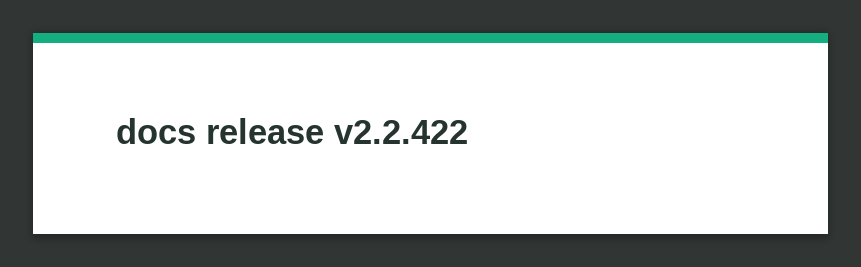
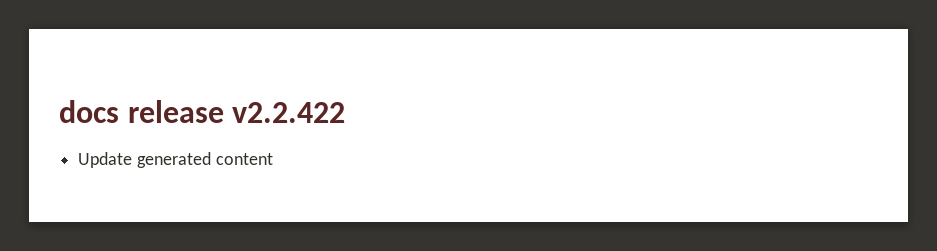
(468, 132) none -> [78,152,273,168] // Update generated content

